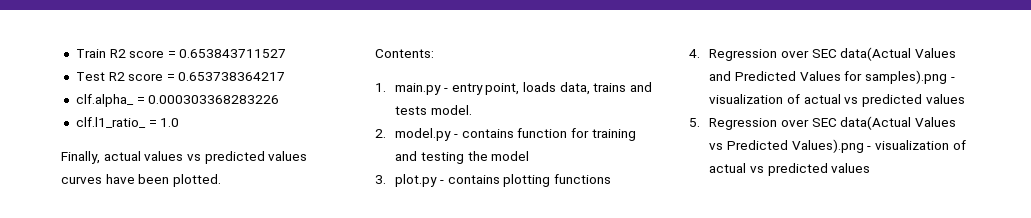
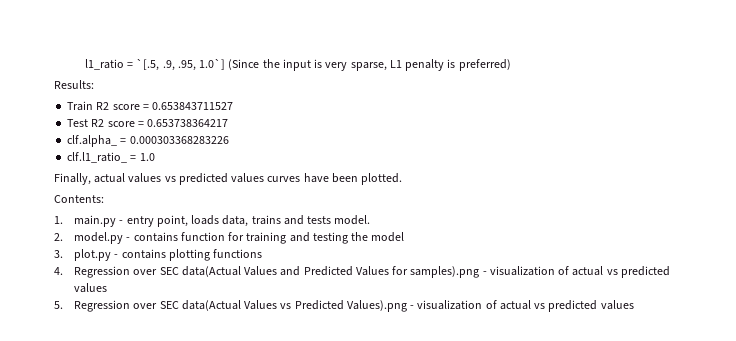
(75, 53) none -> [84,59,511,71] [54,80,94,89] l1_ratio = `[.5, .9, .95, 1.0`] (Since the input is very sparse, L1 penalty is preferred) // Results: //

